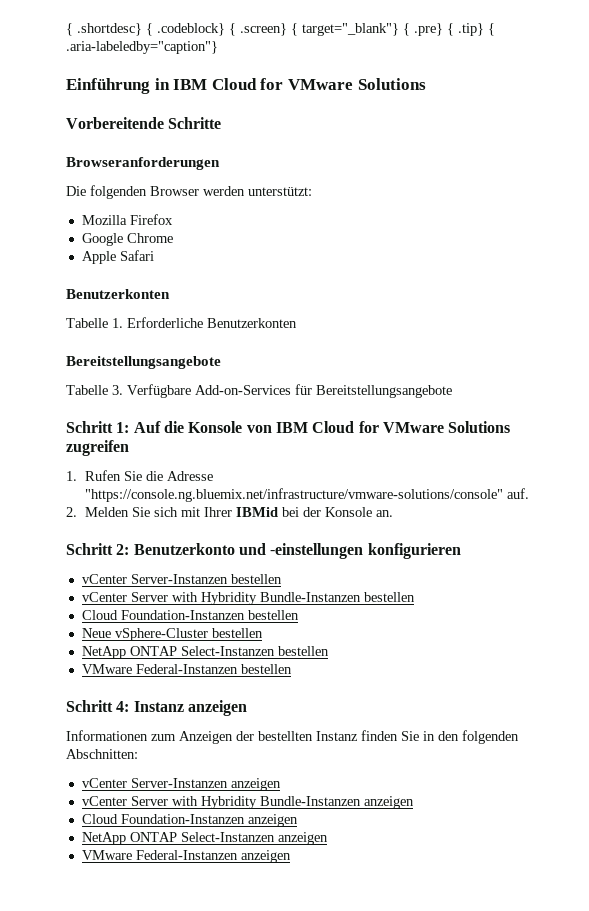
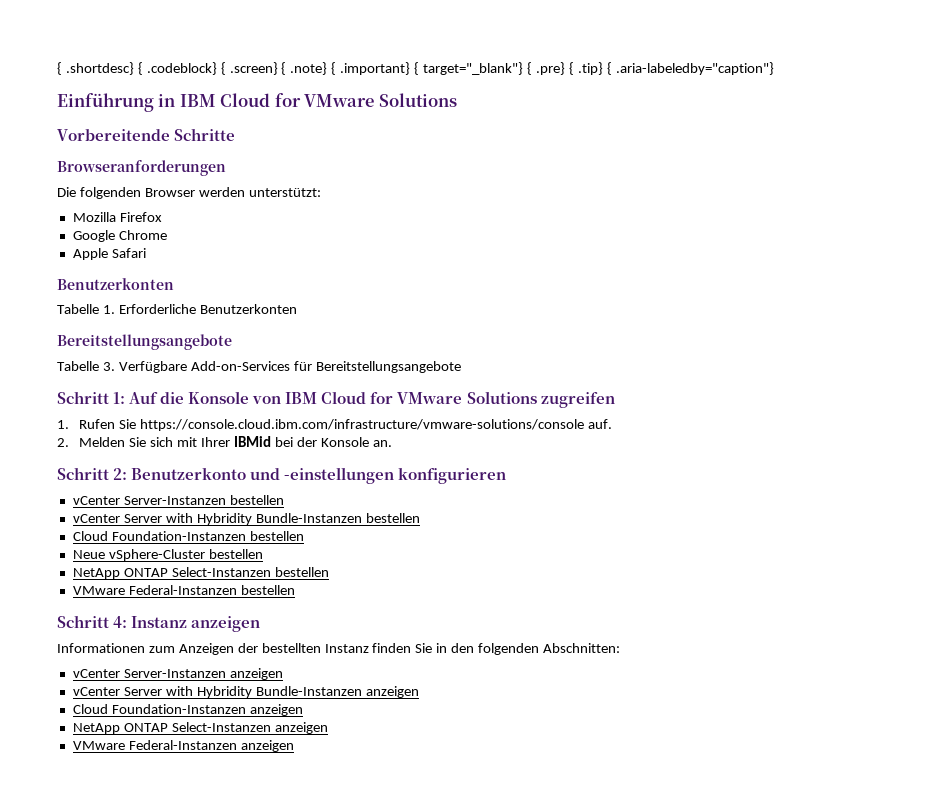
(298, 29) none -> [290,62,420,75] .note} { .important} {
[145,471,213,481] [84,488,503,502] die Adresse "https://console.ng.bluemix.net/infrastructure/vmware-solutions/console" -> [140,419,585,431] https://console.cloud.ibm.com/infrastructure/vmware-solutions/console

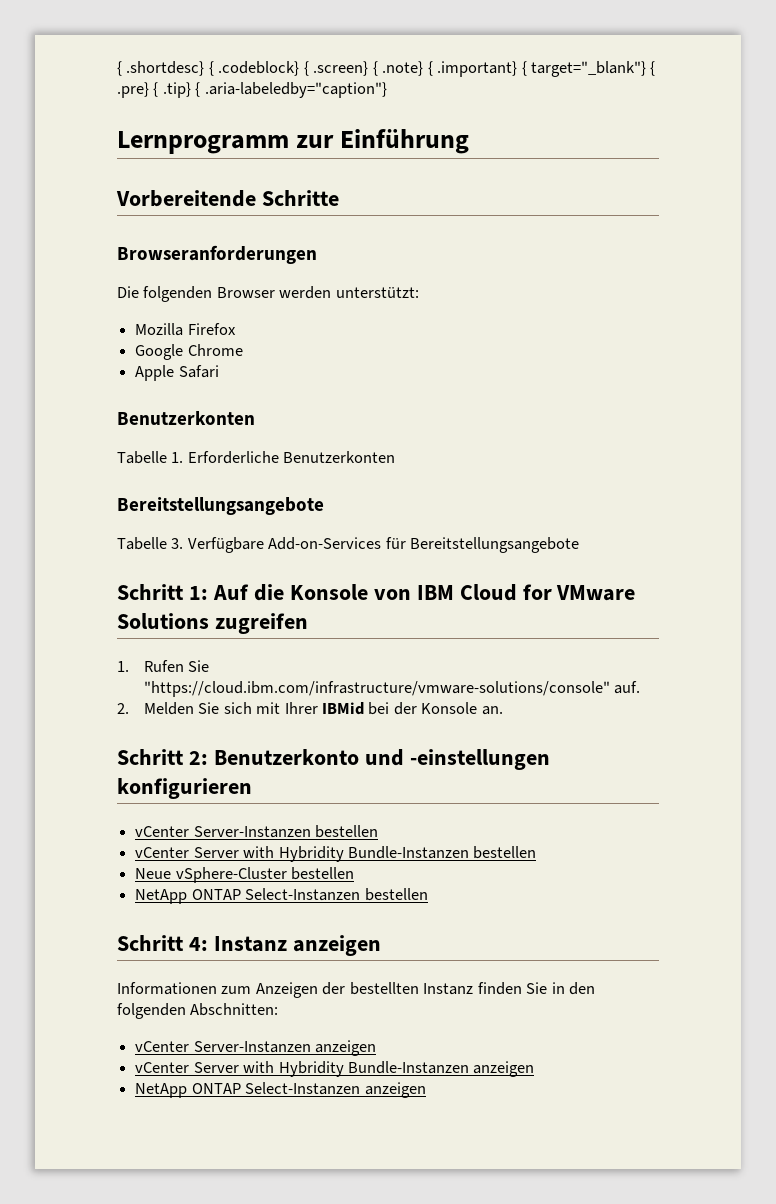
(774, 68) none -> [117,131,335,154] Lernprogramm zur
[158,93,457,107] in IBM Cloud for VMware Solutions -> (470, 141) none
[140,419,585,431] https://console.cloud.ibm.com/infrastructure/vmware-solutions/console -> [143,681,610,697] "https://cloud.ibm.com/infrastructure/vmware-solutions/console"
[72,531,304,541] // Cloud Foundation-Instanzen bestellen -> (537, 852) none
[72,585,295,595] // VMware Federal-Instanzen bestellen -> (428, 894) none
[72,704,303,716] // Cloud Foundation-Instanzen anzeigen -> (535, 1069) none
[72,740,294,752] // VMware Federal-Instanzen anzeigen -> (426, 1090) none

